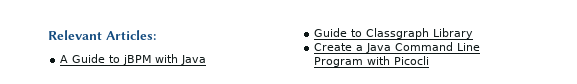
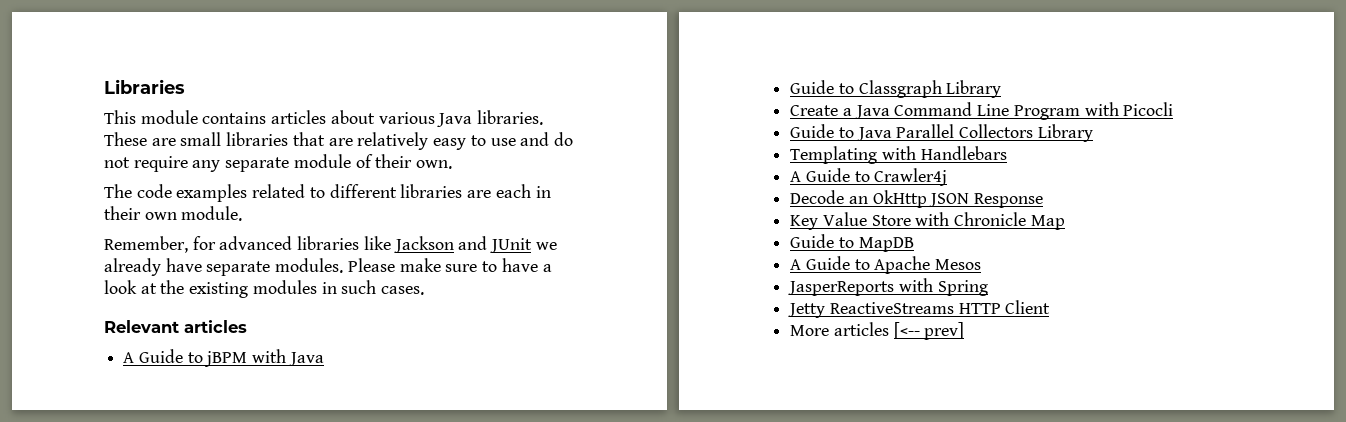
[48,30,156,40] Relevant Articles: -> [104,79,185,94] [104,110,544,127] [104,132,573,150] [104,154,453,172] [104,184,551,202] [104,206,243,221] [104,236,557,253] [104,258,552,276] [104,280,425,298] [104,320,247,333] Libraries // This module contains articles about various Java libraries. These are small libraries that are relatively easy to use and do not require any separate module of their own. // The code examples related to different libraries are each in their own module. // Remember, for advanced libraries like Jackson and JUnit we already have separate modules. Please make sure to have a look at the existing modules in such cases. // Relevant articles
(430, 60) none -> [790,124,1093,142] [790,146,1007,164] [790,168,948,186] [790,190,1044,208] [790,212,1065,230] [790,234,914,252] [790,256,982,274] [788,278,988,296] [788,300,1051,318] [790,322,965,340] // Guide to Java Parallel Collectors Library // Templating with Handlebars // A Guide to Crawler4j // Decode an OkHttp JSON Response // Key Value Store with Chronicle Map // Guide to MapDB // A Guide to Apache Mesos // JasperReports with Spring // Jetty ReactiveStreams HTTP Client // More articles [<-- prev]

